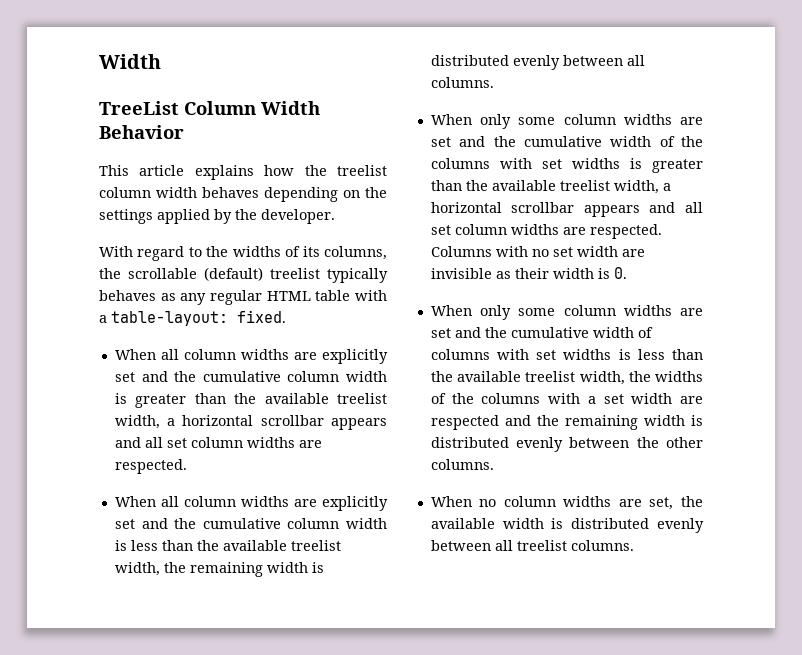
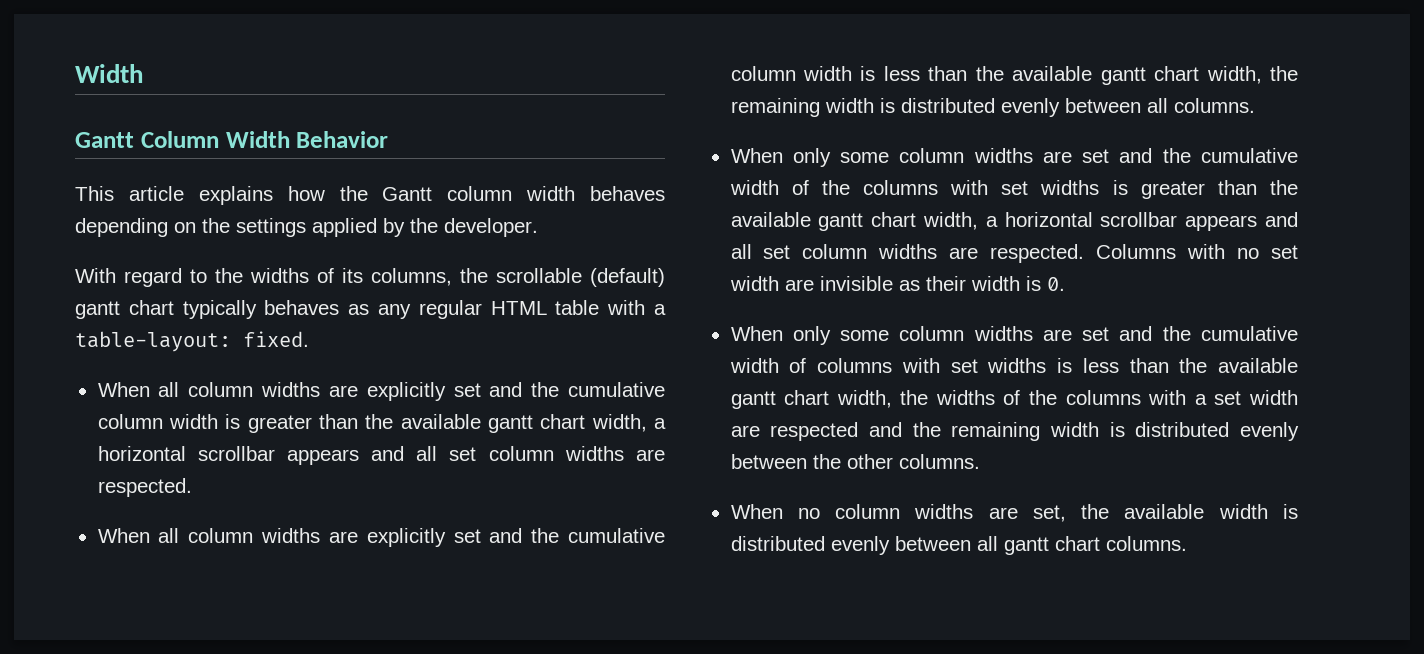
[99,101,179,115] TreeList -> [75,132,134,148] Gantt
[337,165,387,176] treelist -> [382,187,433,201] Gantt
[270,268,320,279] treelist -> [75,300,174,319] gantt chart
[337,393,387,404] treelist -> [487,414,586,433] gantt chart
[290,540,341,551] treelist -> [1100,66,1200,85] gantt chart
[559,180,610,191] treelist -> [818,212,917,231] gantt chart
[525,371,576,382] treelist -> [730,390,830,409] gantt chart
[516,540,567,551] treelist -> [1003,536,1100,555] gantt chart

